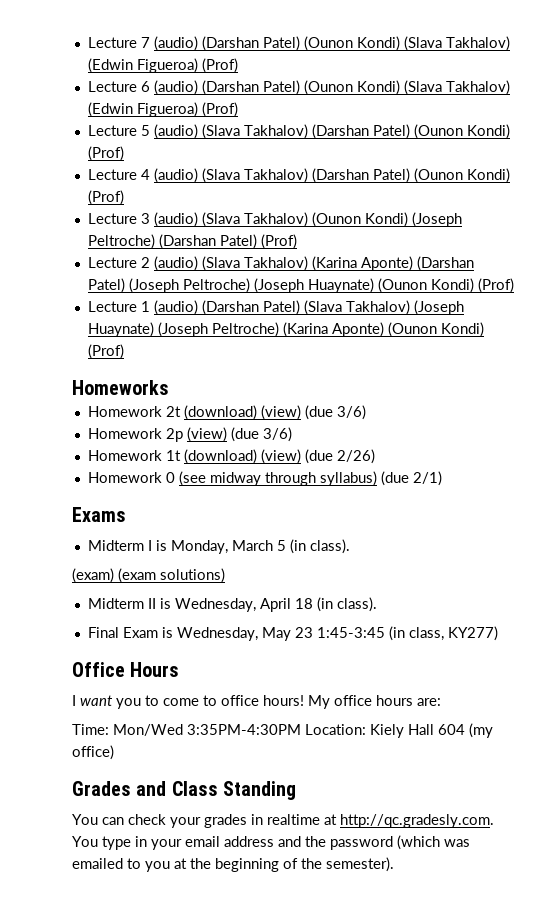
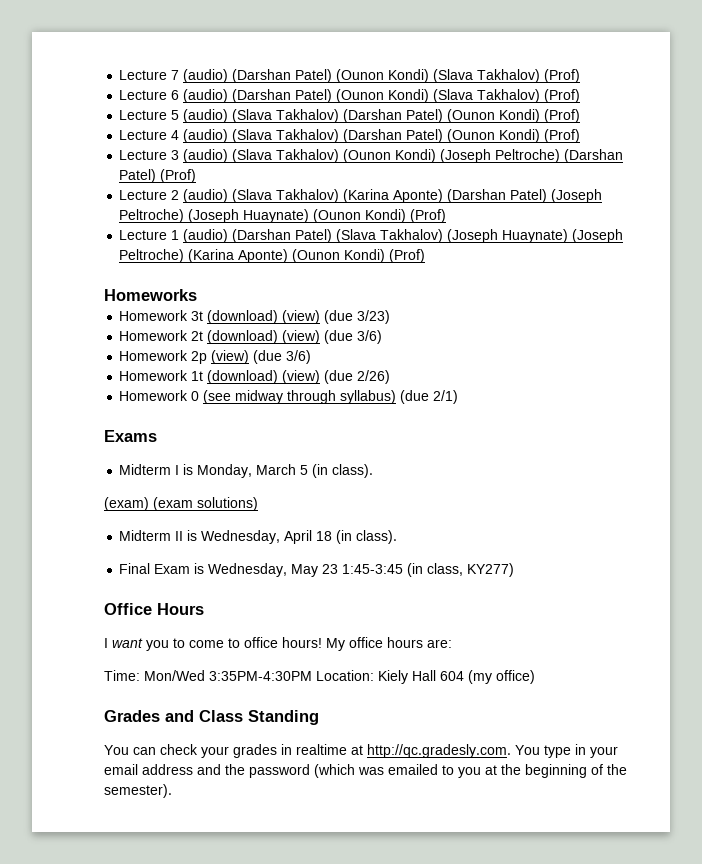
[87,58,198,73] (Edwin Figueroa) -> (541, 76) none
[87,102,198,117] (Edwin Figueroa) -> (541, 96) none
(169, 387) none -> [119,310,391,324] // Homework 3t (download) (view) (due 3/23)

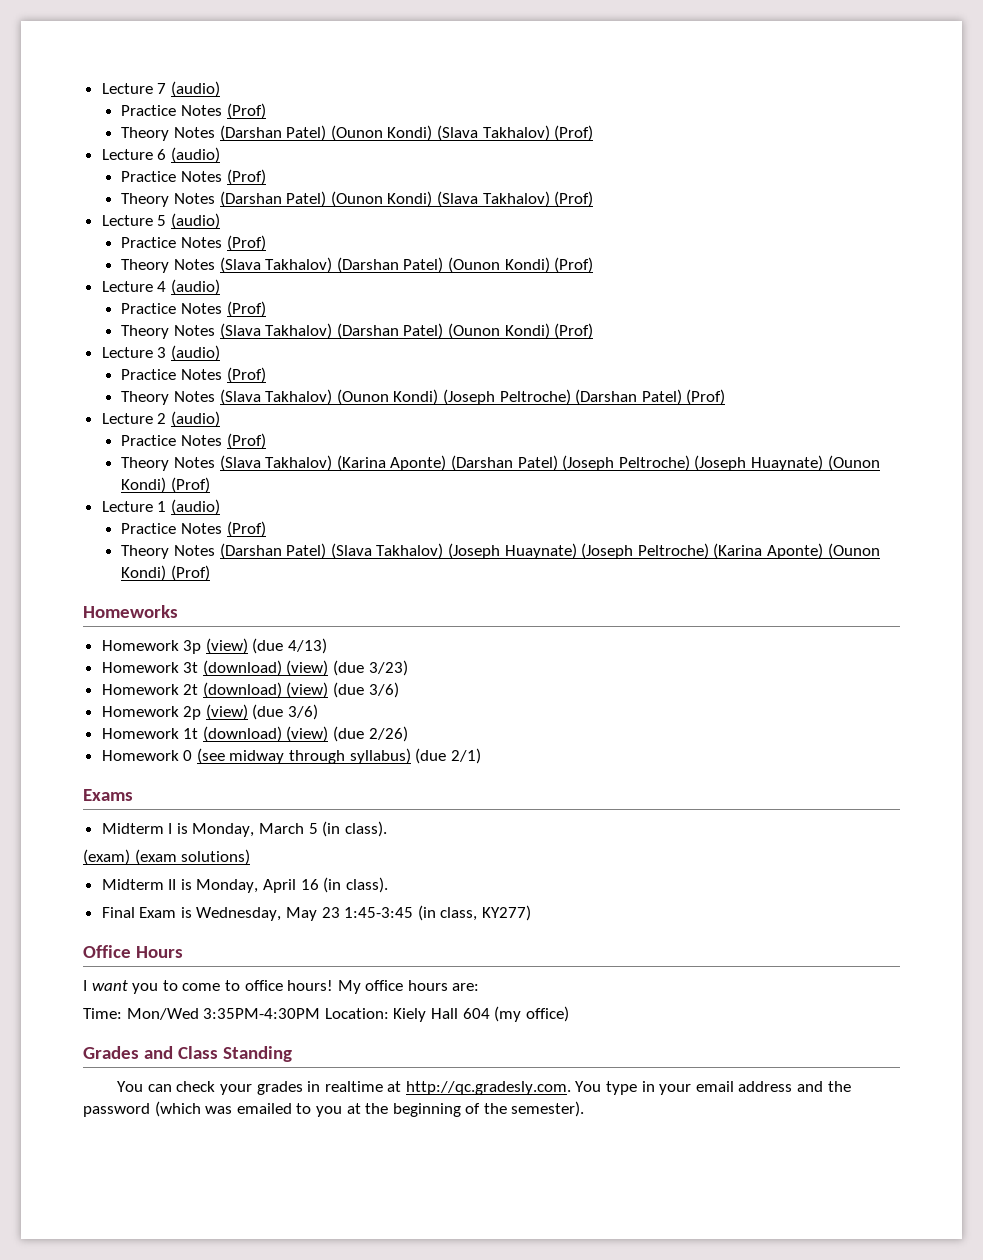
(229, 76) none -> [121,103,266,119] [121,127,216,141] // Practice Notes (Prof) // Theory Notes
(229, 96) none -> [121,169,266,185] [121,193,216,207] // Practice Notes (Prof) // Theory Notes
(229, 116) none -> [121,235,266,251] [121,259,216,273] // Practice Notes (Prof) // Theory Notes
(229, 136) none -> [121,301,266,317] [121,325,216,339] // Practice Notes (Prof) // Theory Notes
(229, 156) none -> [121,367,266,383] [121,391,216,405] // Practice Notes (Prof) // Theory Notes
(229, 196) none -> [121,433,266,449] [121,457,216,471] // Practice Notes (Prof) // Theory Notes
(229, 236) none -> [121,521,266,537] [121,545,216,559] // Practice Notes (Prof) // Theory Notes
(197, 295) none -> [101,638,328,654] // Homework 3p (view) (due 4/13)
[201,530,333,544] Wednesday, April 18 -> [196,879,319,893] Monday, April 16

